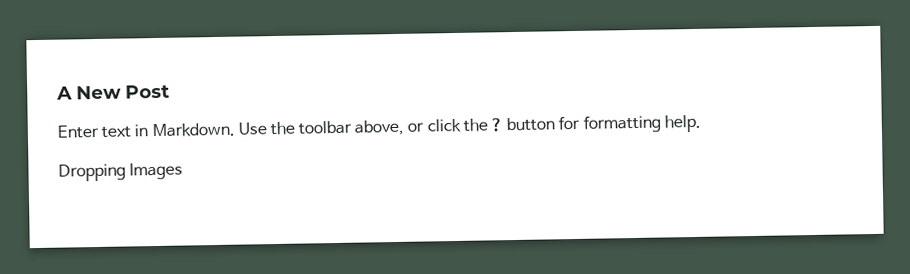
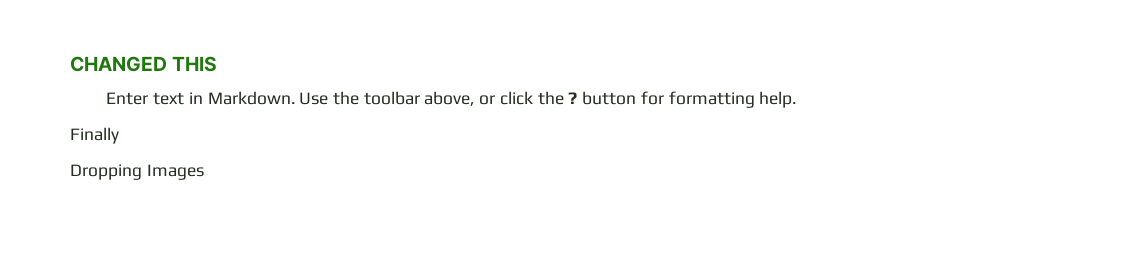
[56,84,170,100] A New Post -> [70,56,218,72] CHANGED THIS
(701, 123) none -> [70,127,119,144] // Finally

